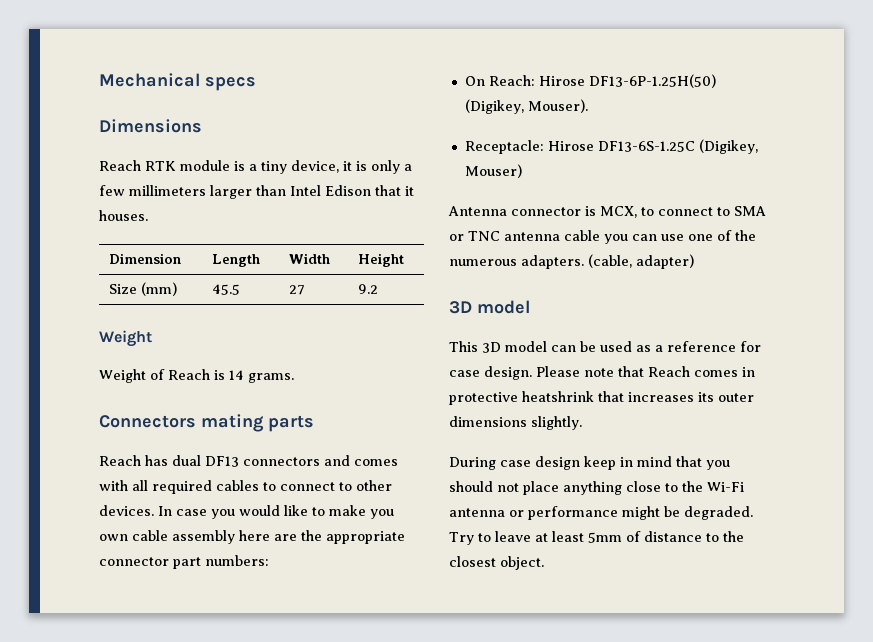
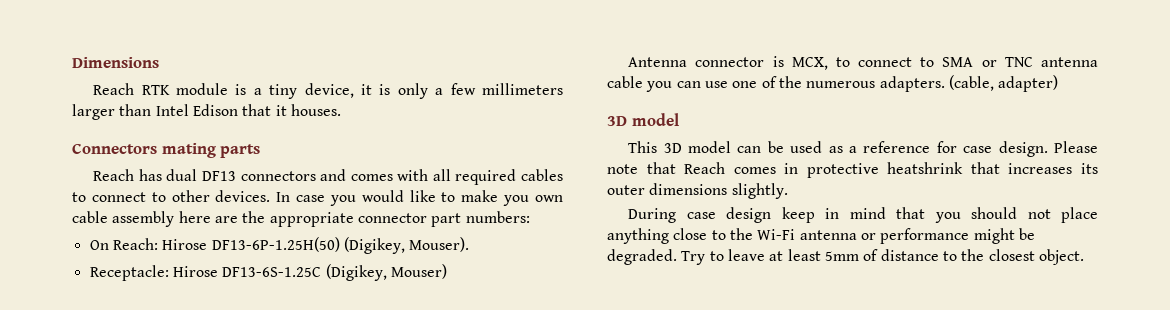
[99,73,256,91] Mechanical specs // -> (72, 62) none
[109,253,182,264] [212,254,261,267] [289,253,331,264] [358,253,405,267] [109,282,178,296] [212,284,241,295] [289,285,306,295] [358,284,379,294] [99,330,152,347] [99,369,294,383] // Dimension | Length | Width | Height // Size (mm) | 45.5 | 27 | 9.2 // Weight // Weight of Reach is 14 grams. -> (341, 110) none

